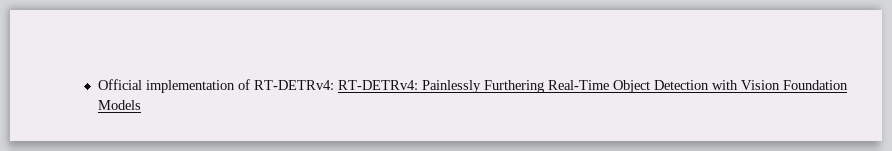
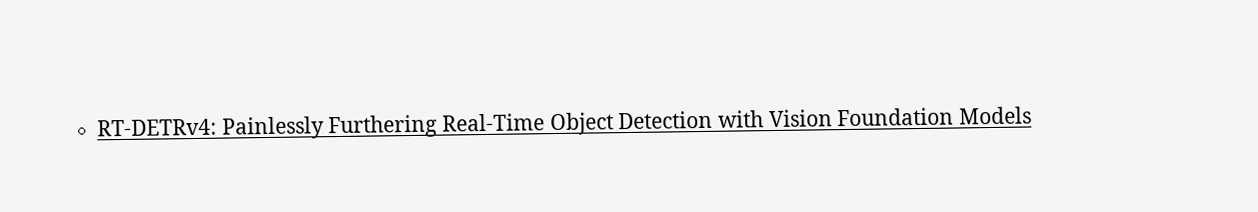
[97,79,334,93] Official implementation of RT-DETRv4: -> (97, 127) none

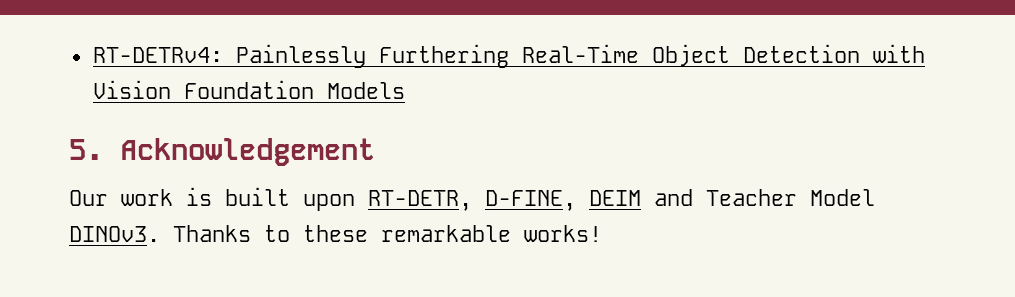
(1033, 115) none -> [69,138,375,166] [69,187,875,211] [69,225,602,242] // 5. Acknowledgement // Our work is built upon RT-DETR, D-FINE, DEIM and Teacher Model DINOv3. Thanks to these remarkable works!

